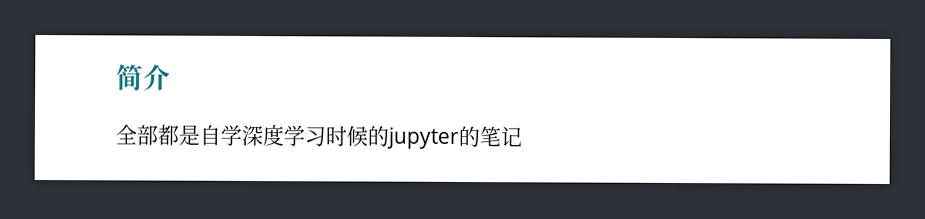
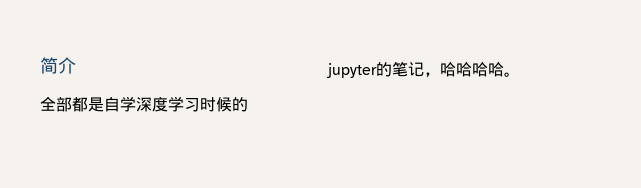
(522, 136) none -> [424,61,520,77] ，哈哈哈哈。

